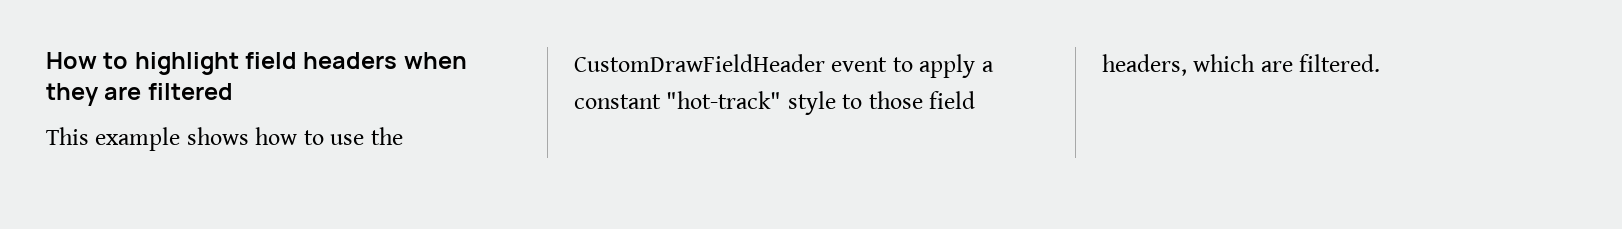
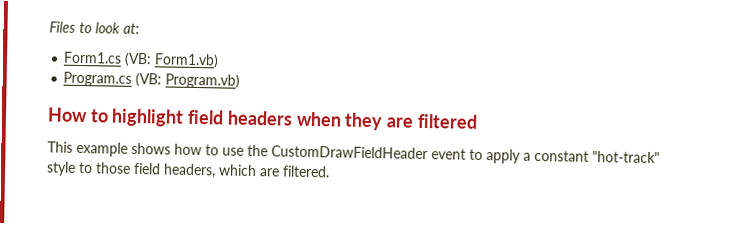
(46, 60) none -> [49,21,140,35] [63,51,220,69] [63,71,241,89] Files to look at: // Form1.cs (VB: Form1.vb) // Program.cs (VB: Program.vb) //

